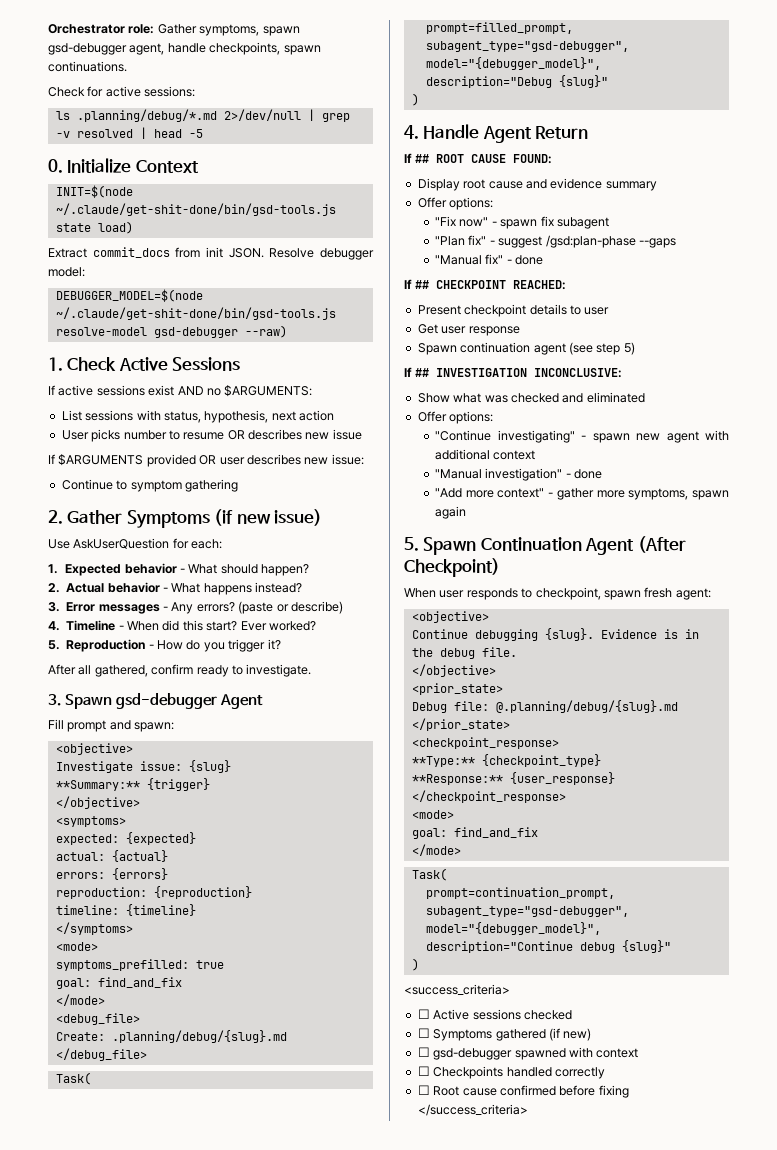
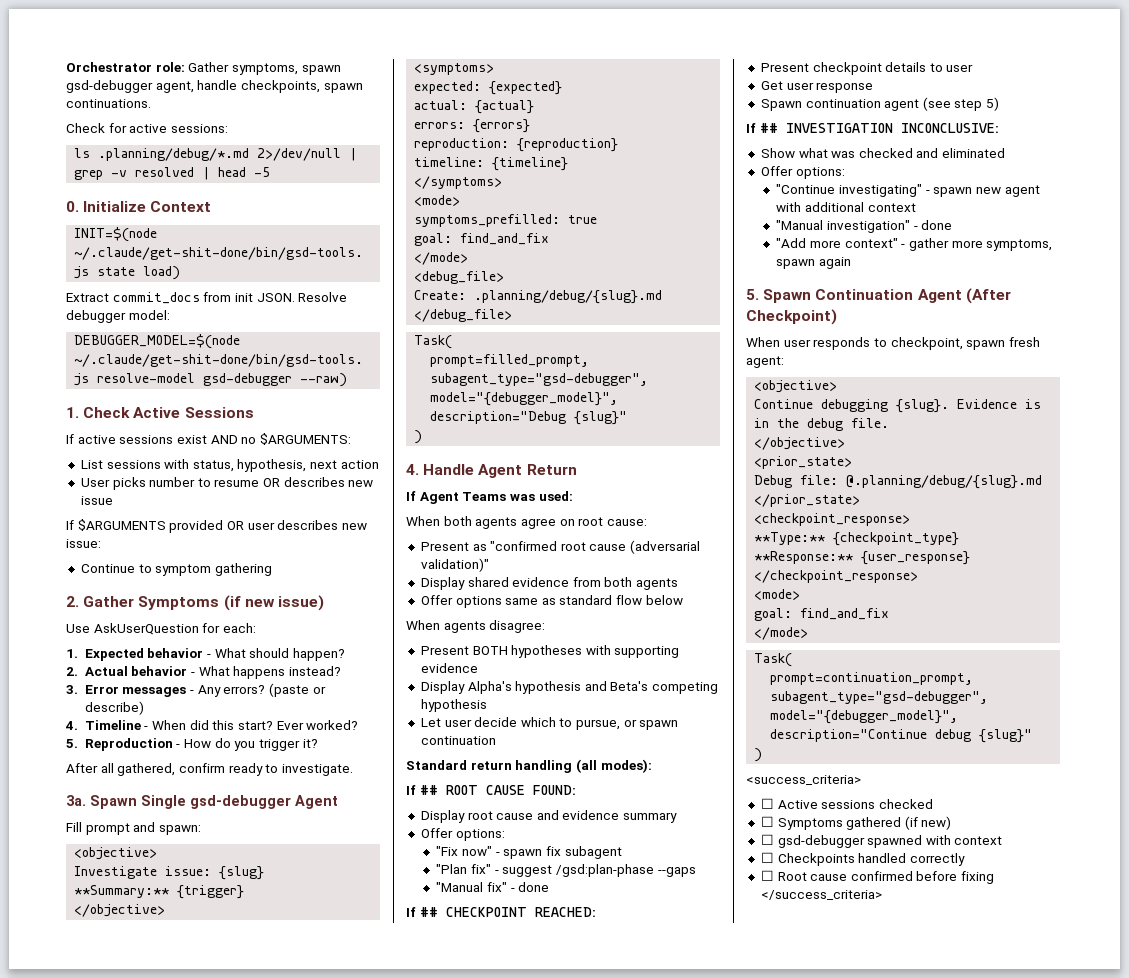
[48,694,112,709] 3. Spawn -> [66,795,186,809] 3a. Spawn Single
(589, 132) none -> [406,491,573,504] [406,516,647,529] [420,540,701,554] [420,558,489,572] [420,577,679,590] [420,595,683,608] [406,620,546,633] [420,645,680,658] [420,663,478,673] [420,681,719,694] [420,699,487,712] [420,717,679,730] [420,736,496,745] [406,759,652,773] // If Agent Teams was used: // When both agents agree on root cause: // Present as "confirmed root cause (adversarial validation)" // Display shared evidence from both agents // Offer options same as standard flow below // When agents disagree: // Present BOTH hypotheses with supporting evidence // Display Alpha's hypothesis and Beta's competing hypothesis // Let user decide which to pursue, or spawn continuation // Standard return handling (all modes):

